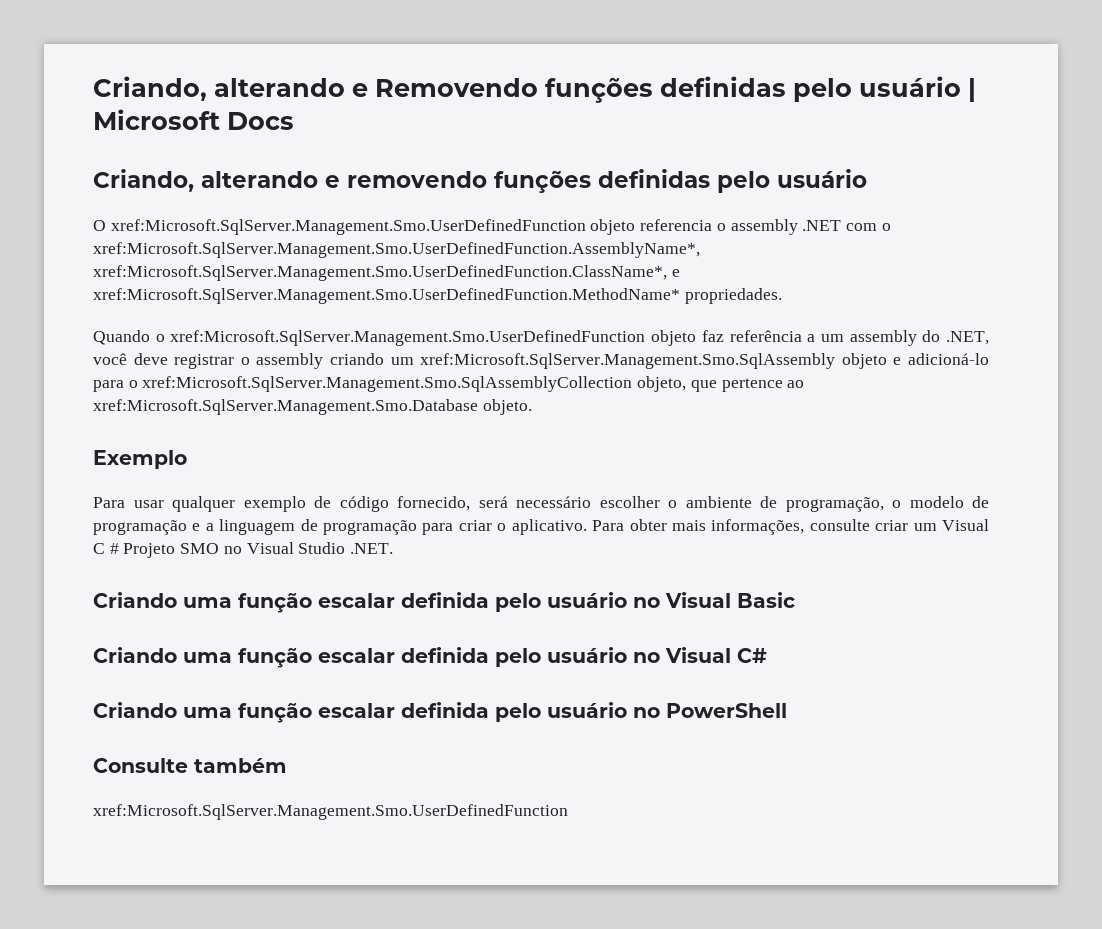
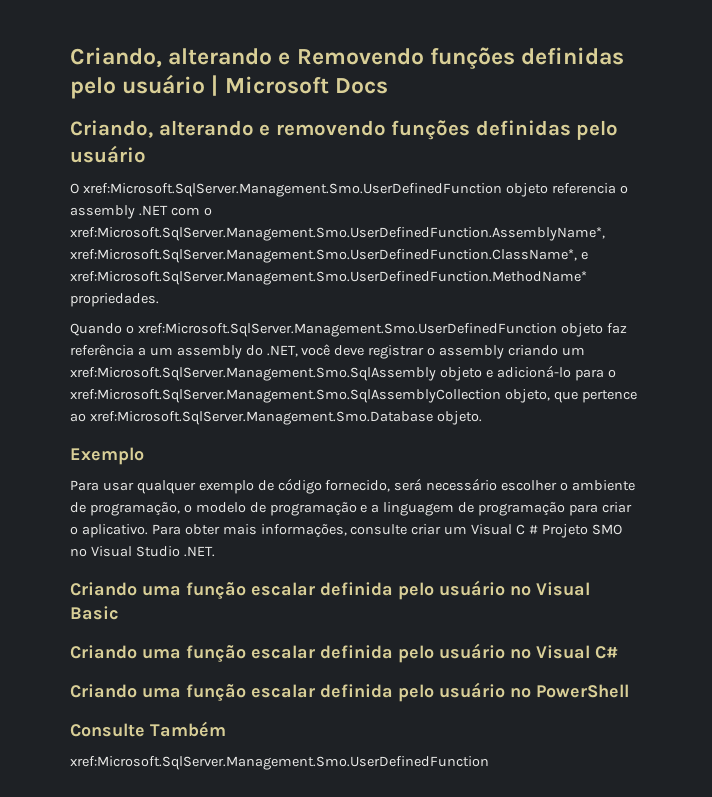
[194,758,287,773] também -> [150,721,226,737] Também

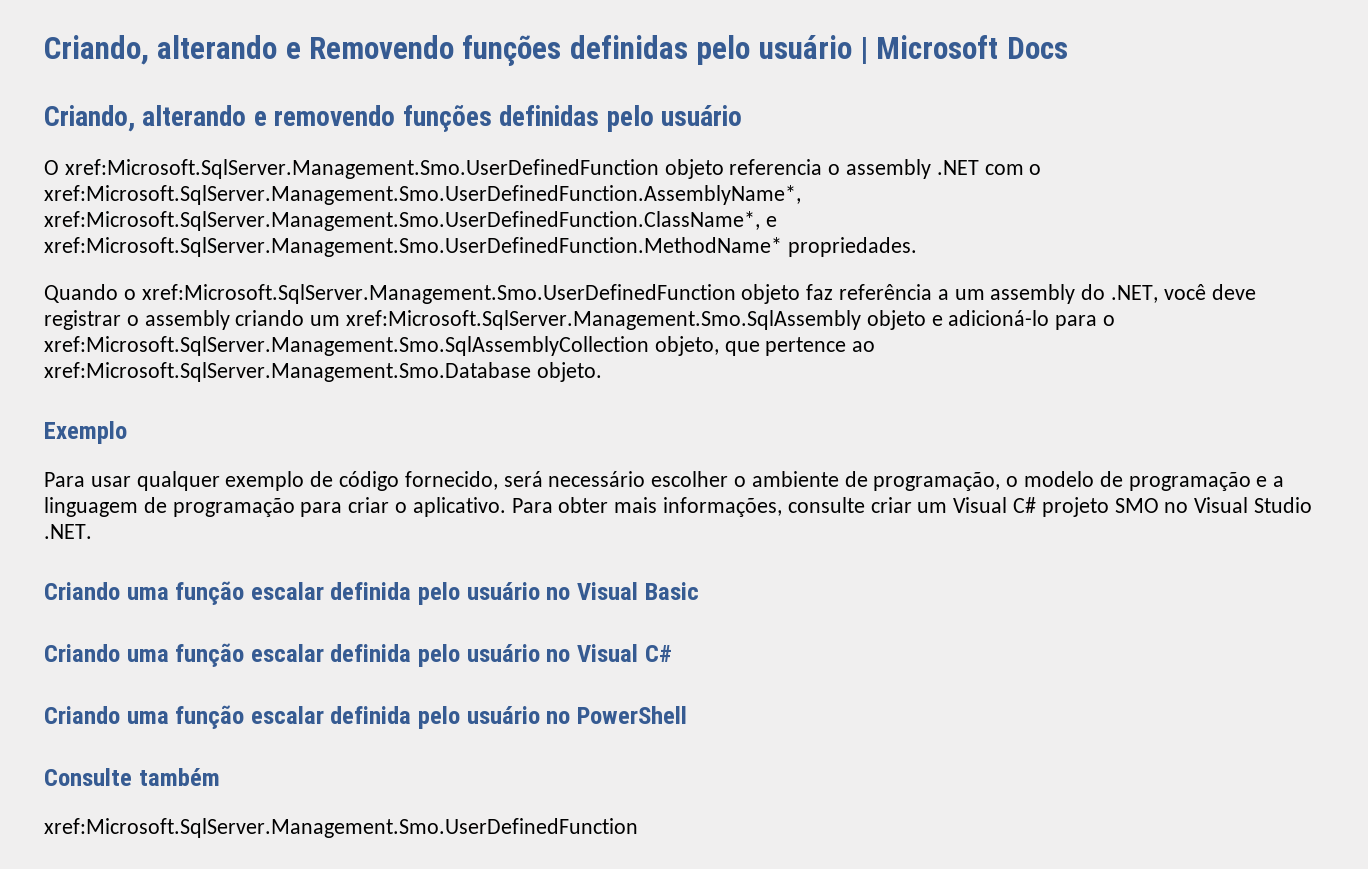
[516,524,588,538] C # Projeto -> [1013,497,1109,517] C# projeto
[150,721,226,737] Também -> [138,768,220,786] também

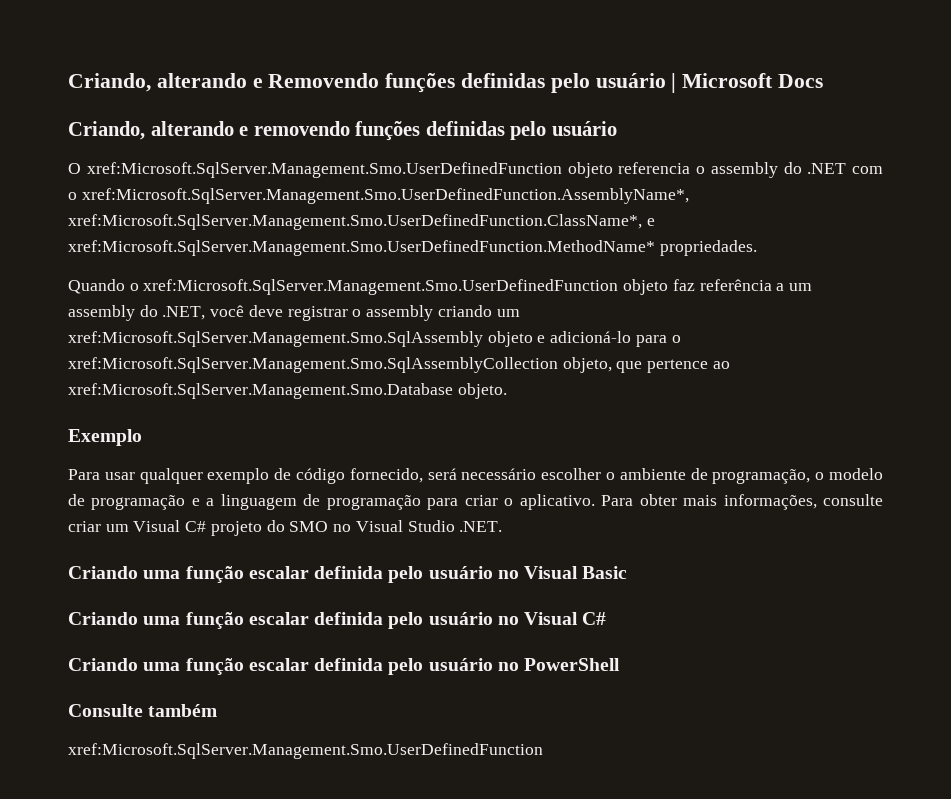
(932, 169) none -> [783,162,802,174] do
(1109, 507) none -> [266,520,285,532] do

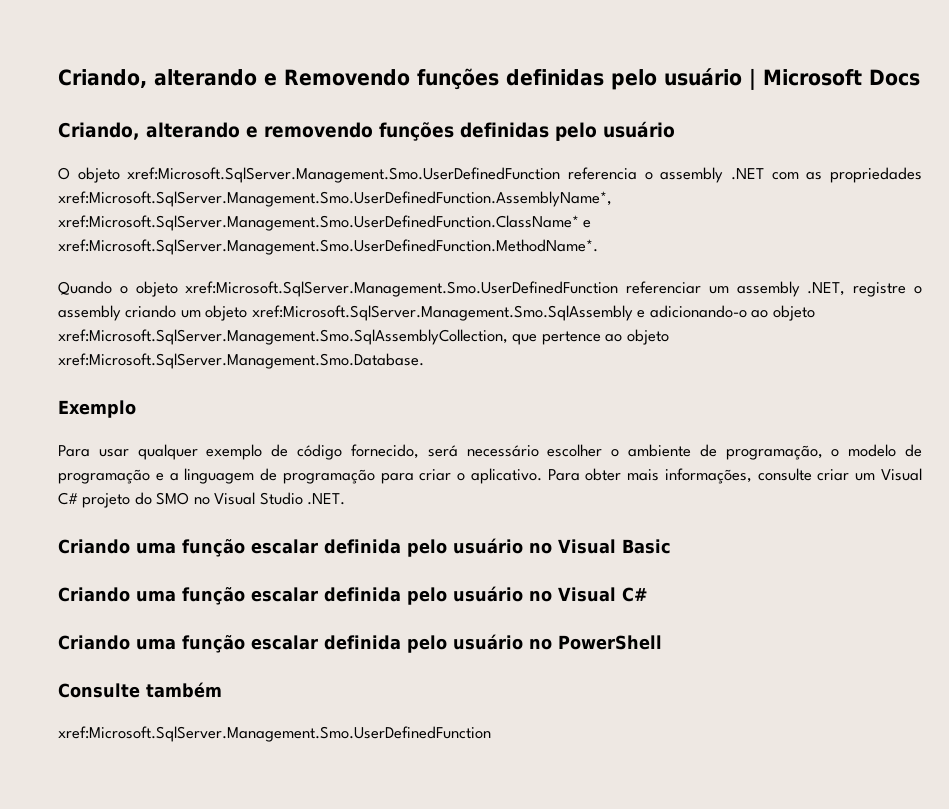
[86,162,613,178] xref:Microsoft.SqlServer.Management.Smo.UserDefinedFunction objeto -> [77,167,561,183] objeto xref:Microsoft.SqlServer.Management.Smo.UserDefinedFunction
[783,162,802,174] do -> (724, 175) none
[68,188,689,204] [68,214,655,230] [68,240,757,256] [68,279,813,295] [68,305,520,321] [68,331,681,347] [68,357,612,373] o xref:Microsoft.SqlServer.Management.Smo.UserDefinedFunction.AssemblyName*, xref:Microsoft.SqlServer.Management.Smo.UserDefinedFunction.ClassName*, e xref:Microsoft.SqlServer.Management.Smo.UserDefinedFunction.MethodName* propriedades. // Quando o xref:Microsoft.SqlServer.Management.Smo.UserDefinedFunction objeto faz referência a um assembly do .NET, você deve registrar o assembly criando um xref:Microsoft.SqlServer.Management.Smo.SqlAssembly objeto e adicioná-lo para o xref:Microsoft.SqlServer.Management.Smo.SqlAssemblyCollection objeto, -> [806,167,922,183] [58,191,612,207] [58,215,592,231] [58,239,598,255] [58,281,923,297] [58,305,815,321] [58,329,508,345] as propriedades xref:Microsoft.SqlServer.Management.Smo.UserDefinedFunction.AssemblyName*, xref:Microsoft.SqlServer.Management.Smo.UserDefinedFunction.ClassName* e xref:Microsoft.SqlServer.Management.Smo.UserDefinedFunction.MethodName*. // Quando o objeto xref:Microsoft.SqlServer.Management.Smo.UserDefinedFunction referenciar um assembly .NET, registre o assembly criando um objeto xref:Microsoft.SqlServer.Management.Smo.SqlAssembly e adicionando-o ao objeto xref:Microsoft.SqlServer.Management.Smo.SqlAssemblyCollection,
[68,383,507,399] xref:Microsoft.SqlServer.Management.Smo.Database objeto. -> [626,329,669,345] [58,353,424,369] objeto xref:Microsoft.SqlServer.Management.Smo.Database.

